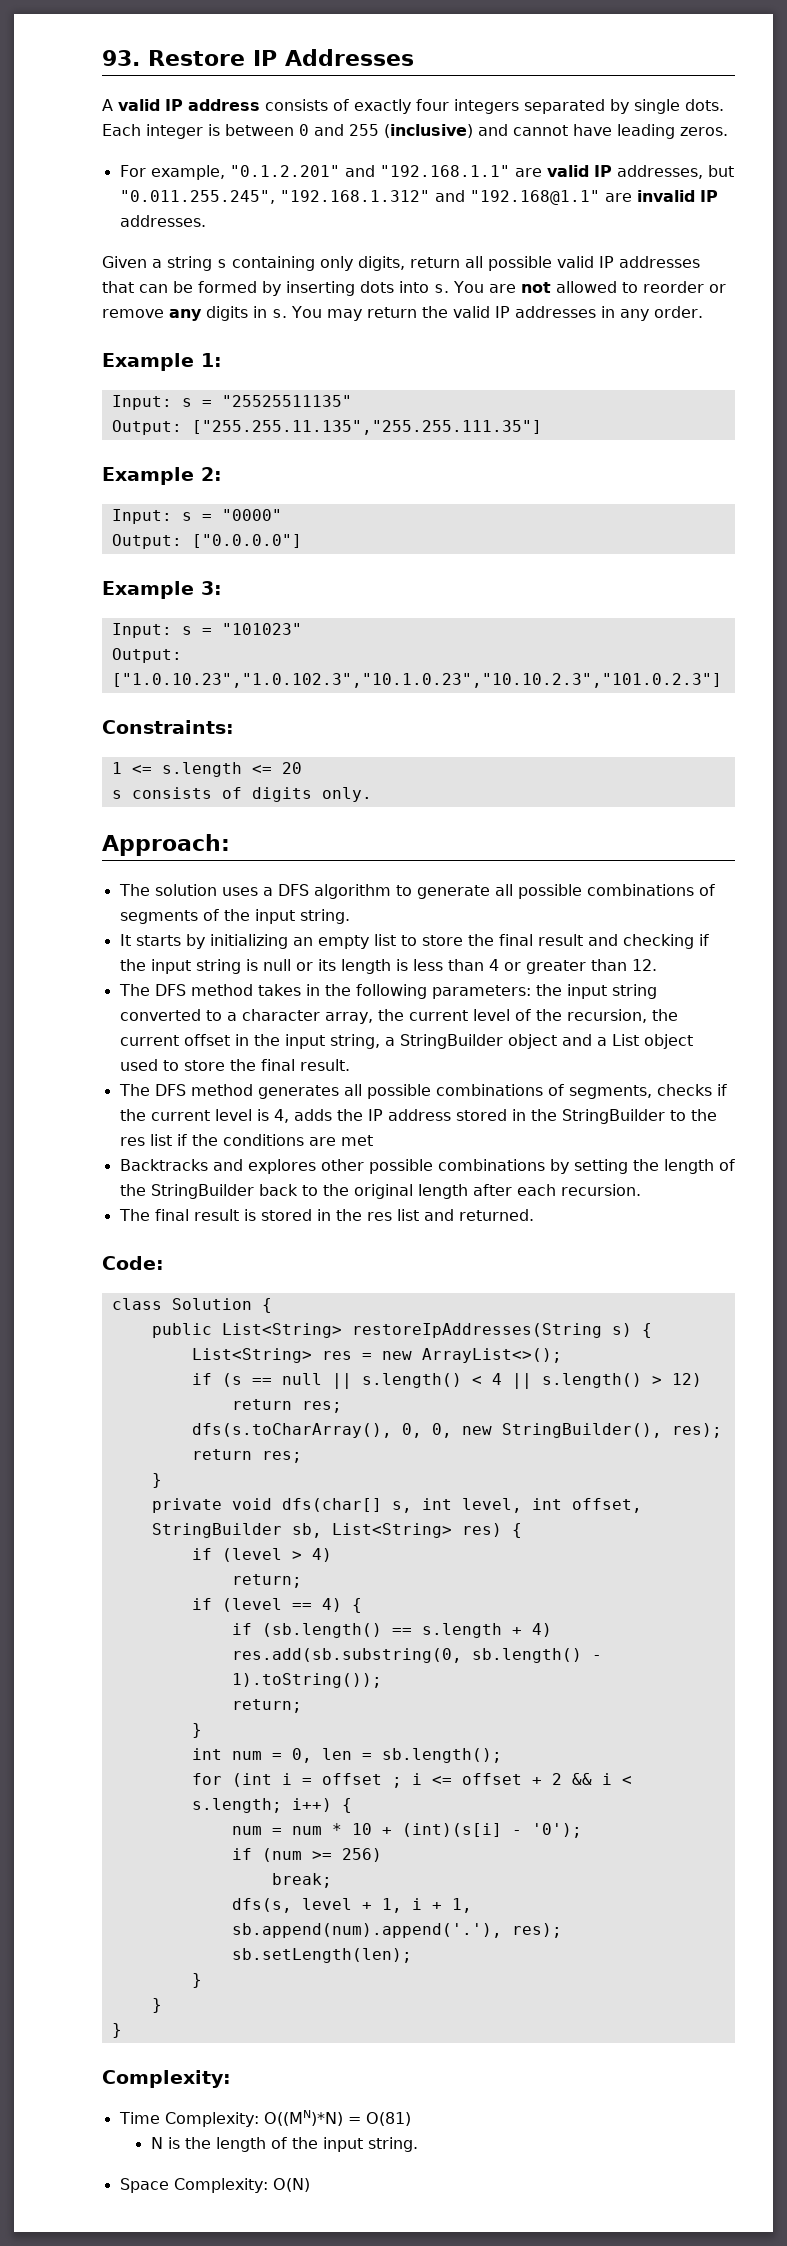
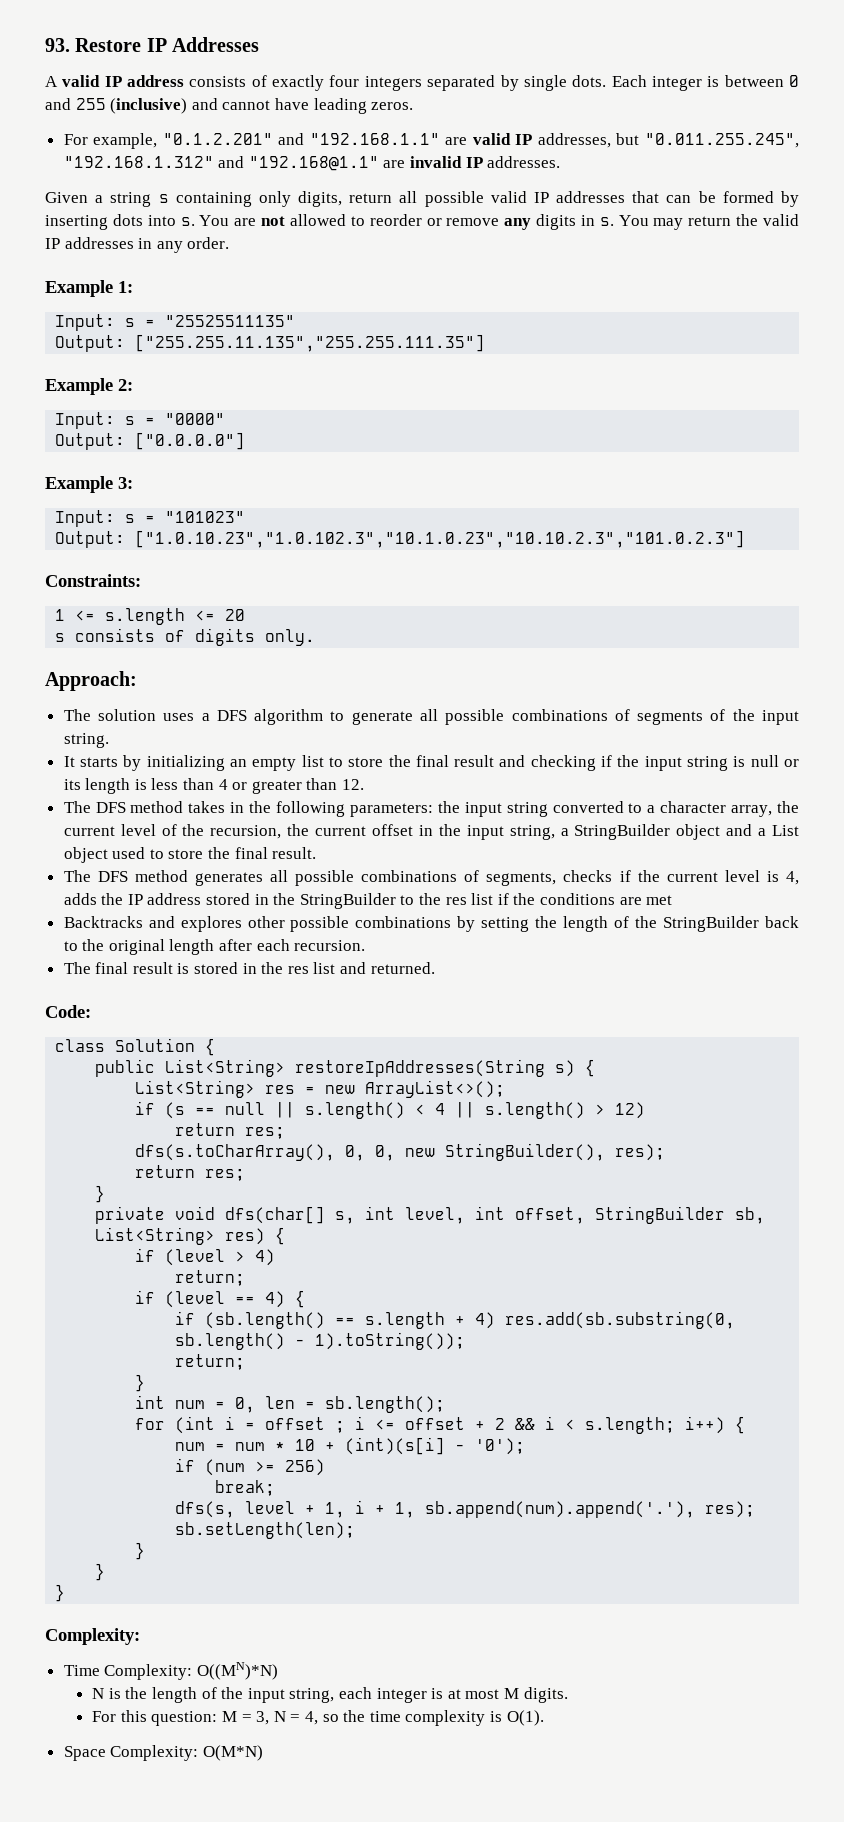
[347,2112,411,2126] = O(81) -> (278, 1671) none
[367,2137,418,2152] string. -> [289,1687,568,1703] [92,1710,544,1726] string, each integer is at most M digits. // For this question: M = 3, N = 4, so the time complexity is O(1).
[272,2178,310,2192] O(N) -> [202,1745,263,1761] O(M*N)

